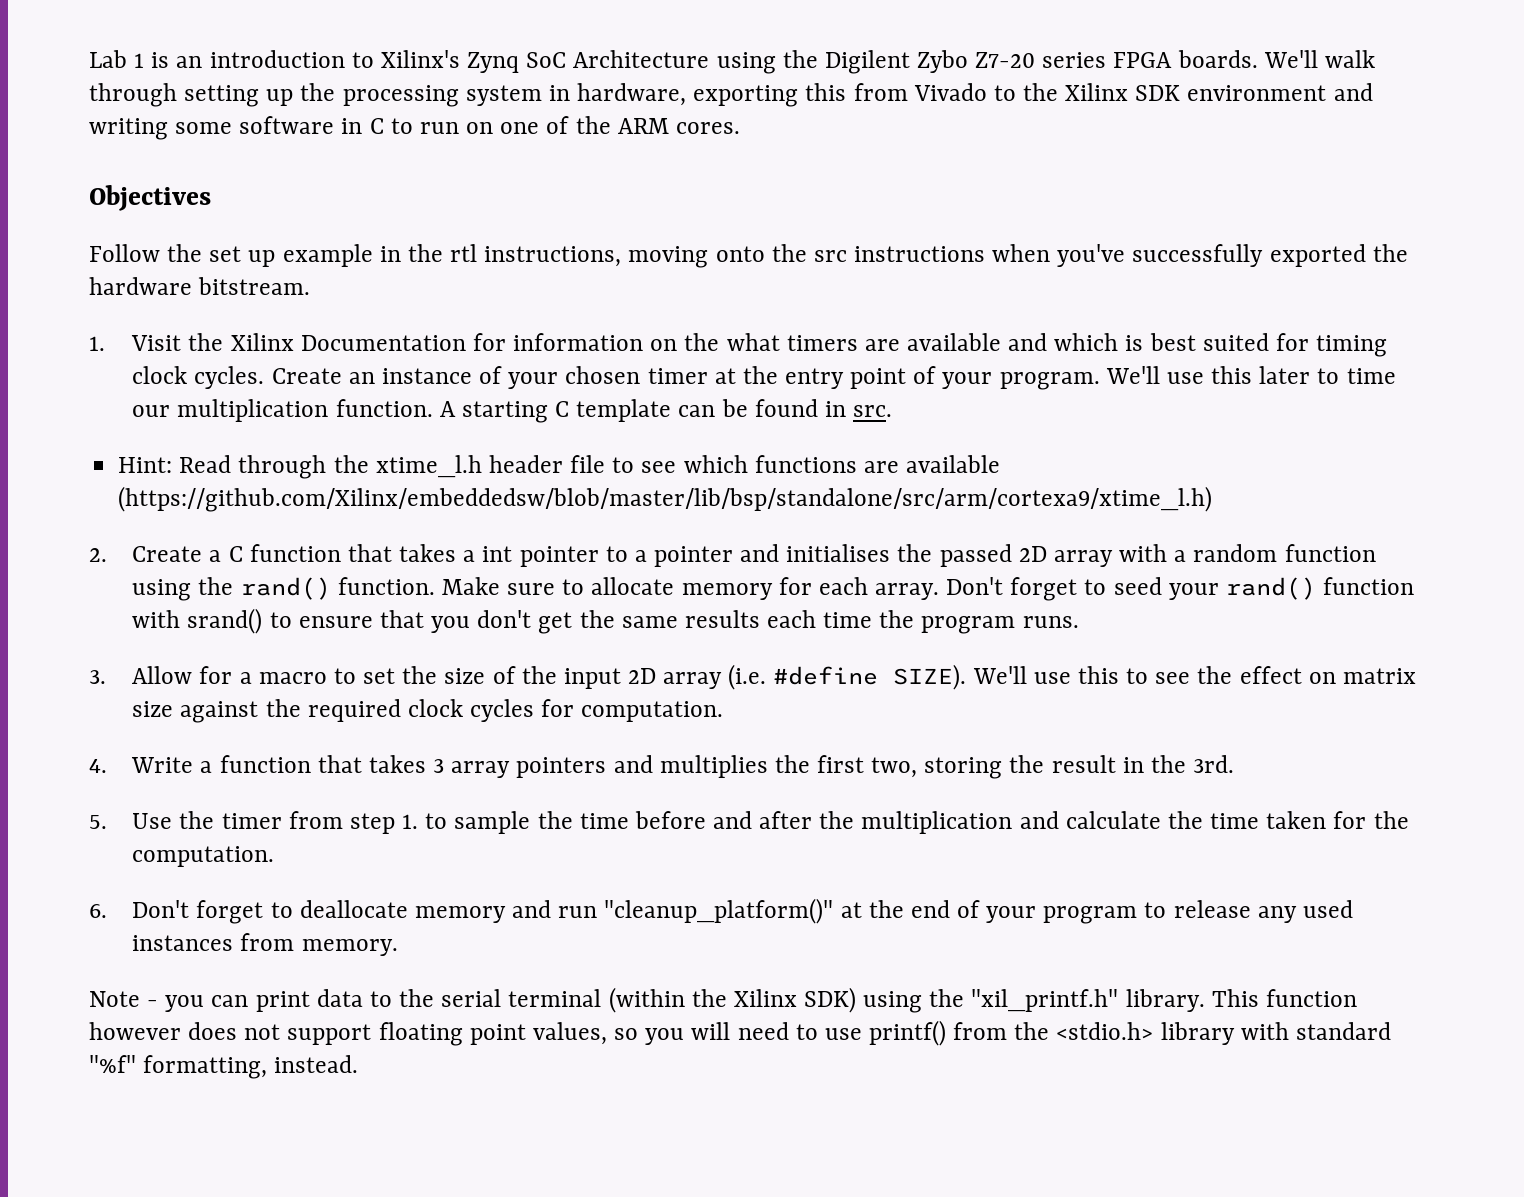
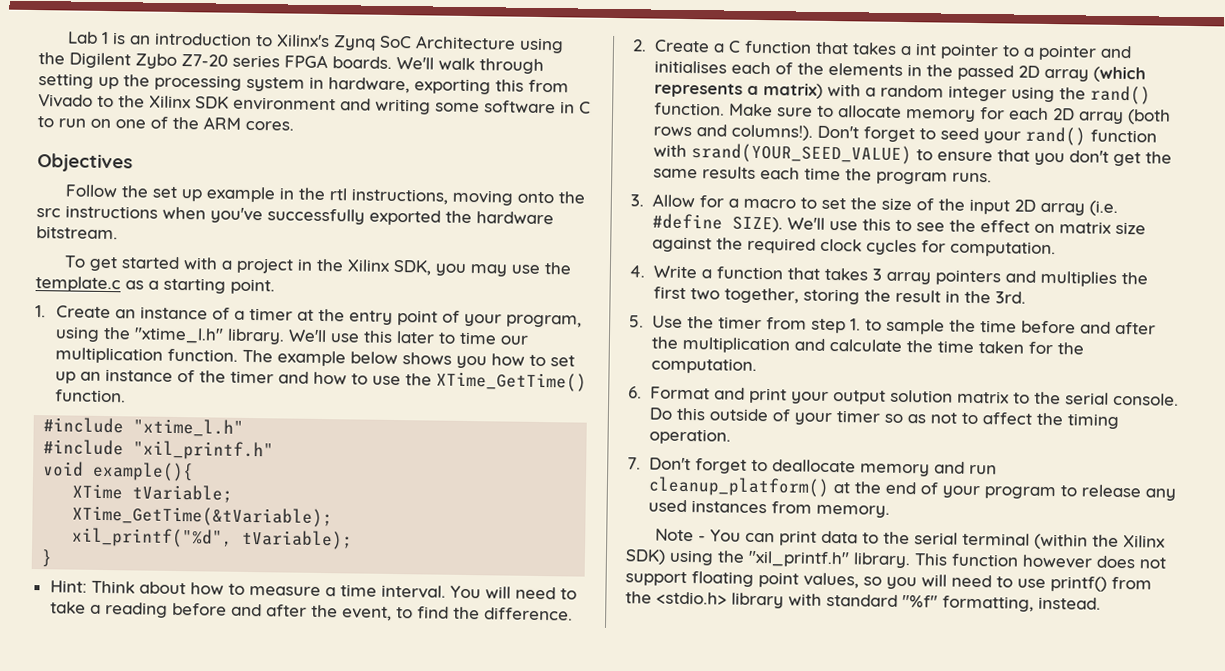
[89,333,1388,357] [132,366,265,389] 1. Visit the Xilinx Documentation for information on the what timers are available and which is best suited for timing clock cycles. -> [63,255,572,277] [35,276,275,295] [35,305,46,318] To get started with a project in the Xilinx SDK, you may use the template.c as a starting point. // 1.
[508,366,641,389] your chosen -> [234,310,246,320] a
[999,372,1100,390] program. -> [506,314,583,328] [55,326,286,345] program, using the "xtime_l.h" library.
[439,399,893,423] [118,455,1001,479] [118,486,1213,512] A starting C template can be found in src. // Hint: Read through the xtime_l.h header file to see which functions are available (https://github.com/Xilinx/embeddedsw/blob/master/lib/bsp/standalone/src/arm/cortexa9/xtime_l.h) -> [242,349,576,369] [55,369,588,392] [55,389,127,403] [43,417,245,437] [43,439,275,461] [43,461,195,482] [72,483,234,503] [72,505,334,528] [72,527,354,550] [41,549,53,568] [49,580,577,600] [49,601,573,621] The example below shows you how to set up an instance of the timer and how to use the XTime_GetTime() function. // #include "xtime_l.h" // #include "xil_printf.h" // void example(){ // XTime tVariable; // XTime_GetTime(&tVariable); // xil_printf("%d", tVariable); // } // Hint: Think about how to measure a time interval. You will need to take a reading before and after the event, to find the difference.
[897,544,1113,567] the passed 2D array -> [730,61,1146,83] [653,82,823,99] each of the elements in the passed 2D array (which represents a matrix)
[1284,544,1376,562] function -> [947,85,1007,102] integer
[875,583,940,600] array. -> [1052,108,1171,125] [652,124,813,141] 2D array (both rows and columns!).
[187,608,263,634] srand() -> [690,143,912,165] srand(YOUR_SEED_VALUE)
[871,757,918,778] two, -> [689,287,799,304] two together,
(107, 911) none -> [649,386,1179,406] [648,407,1119,429] [648,428,731,445] [627,457,641,470] Format and print your output solution matrix to the serial console. Do this outside of your timer so as not to affect the timing operation. // 7.
[604,898,834,924] "cleanup_platform()" -> [647,476,830,497] cleanup_platform()
[165,995,205,1012] you -> [709,529,741,542] You

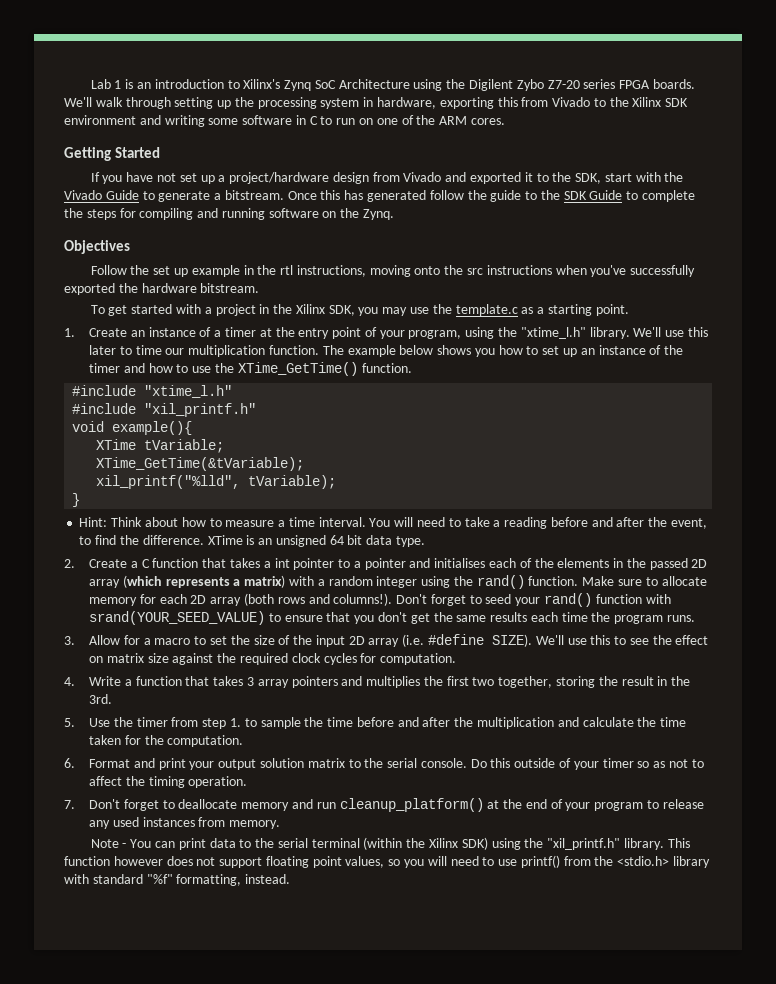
(294, 125) none -> [64,147,161,161] [90,172,684,184] [64,190,696,202] [64,208,395,220] // Getting Started // If you have not set up a project/hardware design from Vivado and exported it to the SDK, start with the Vivado Guide to generate a bitstream. Once this has generated follow the guide to the SDK Guide to complete the steps for compiling and running software on the Zynq.
[72,527,234,548] xil_printf("%d", -> [96,475,241,489] xil_printf("%lld",
(573, 614) none -> [207,535,425,547] XTime is an unsigned 64 bit data type.

